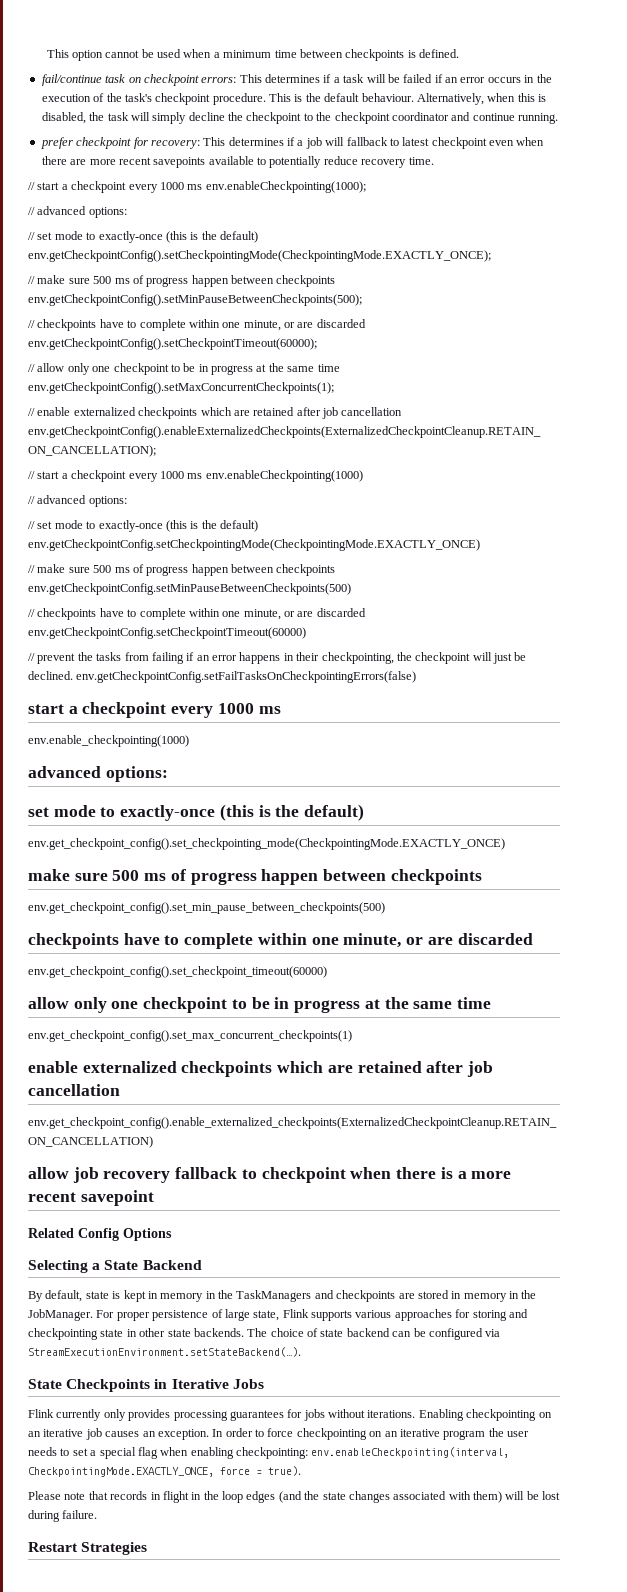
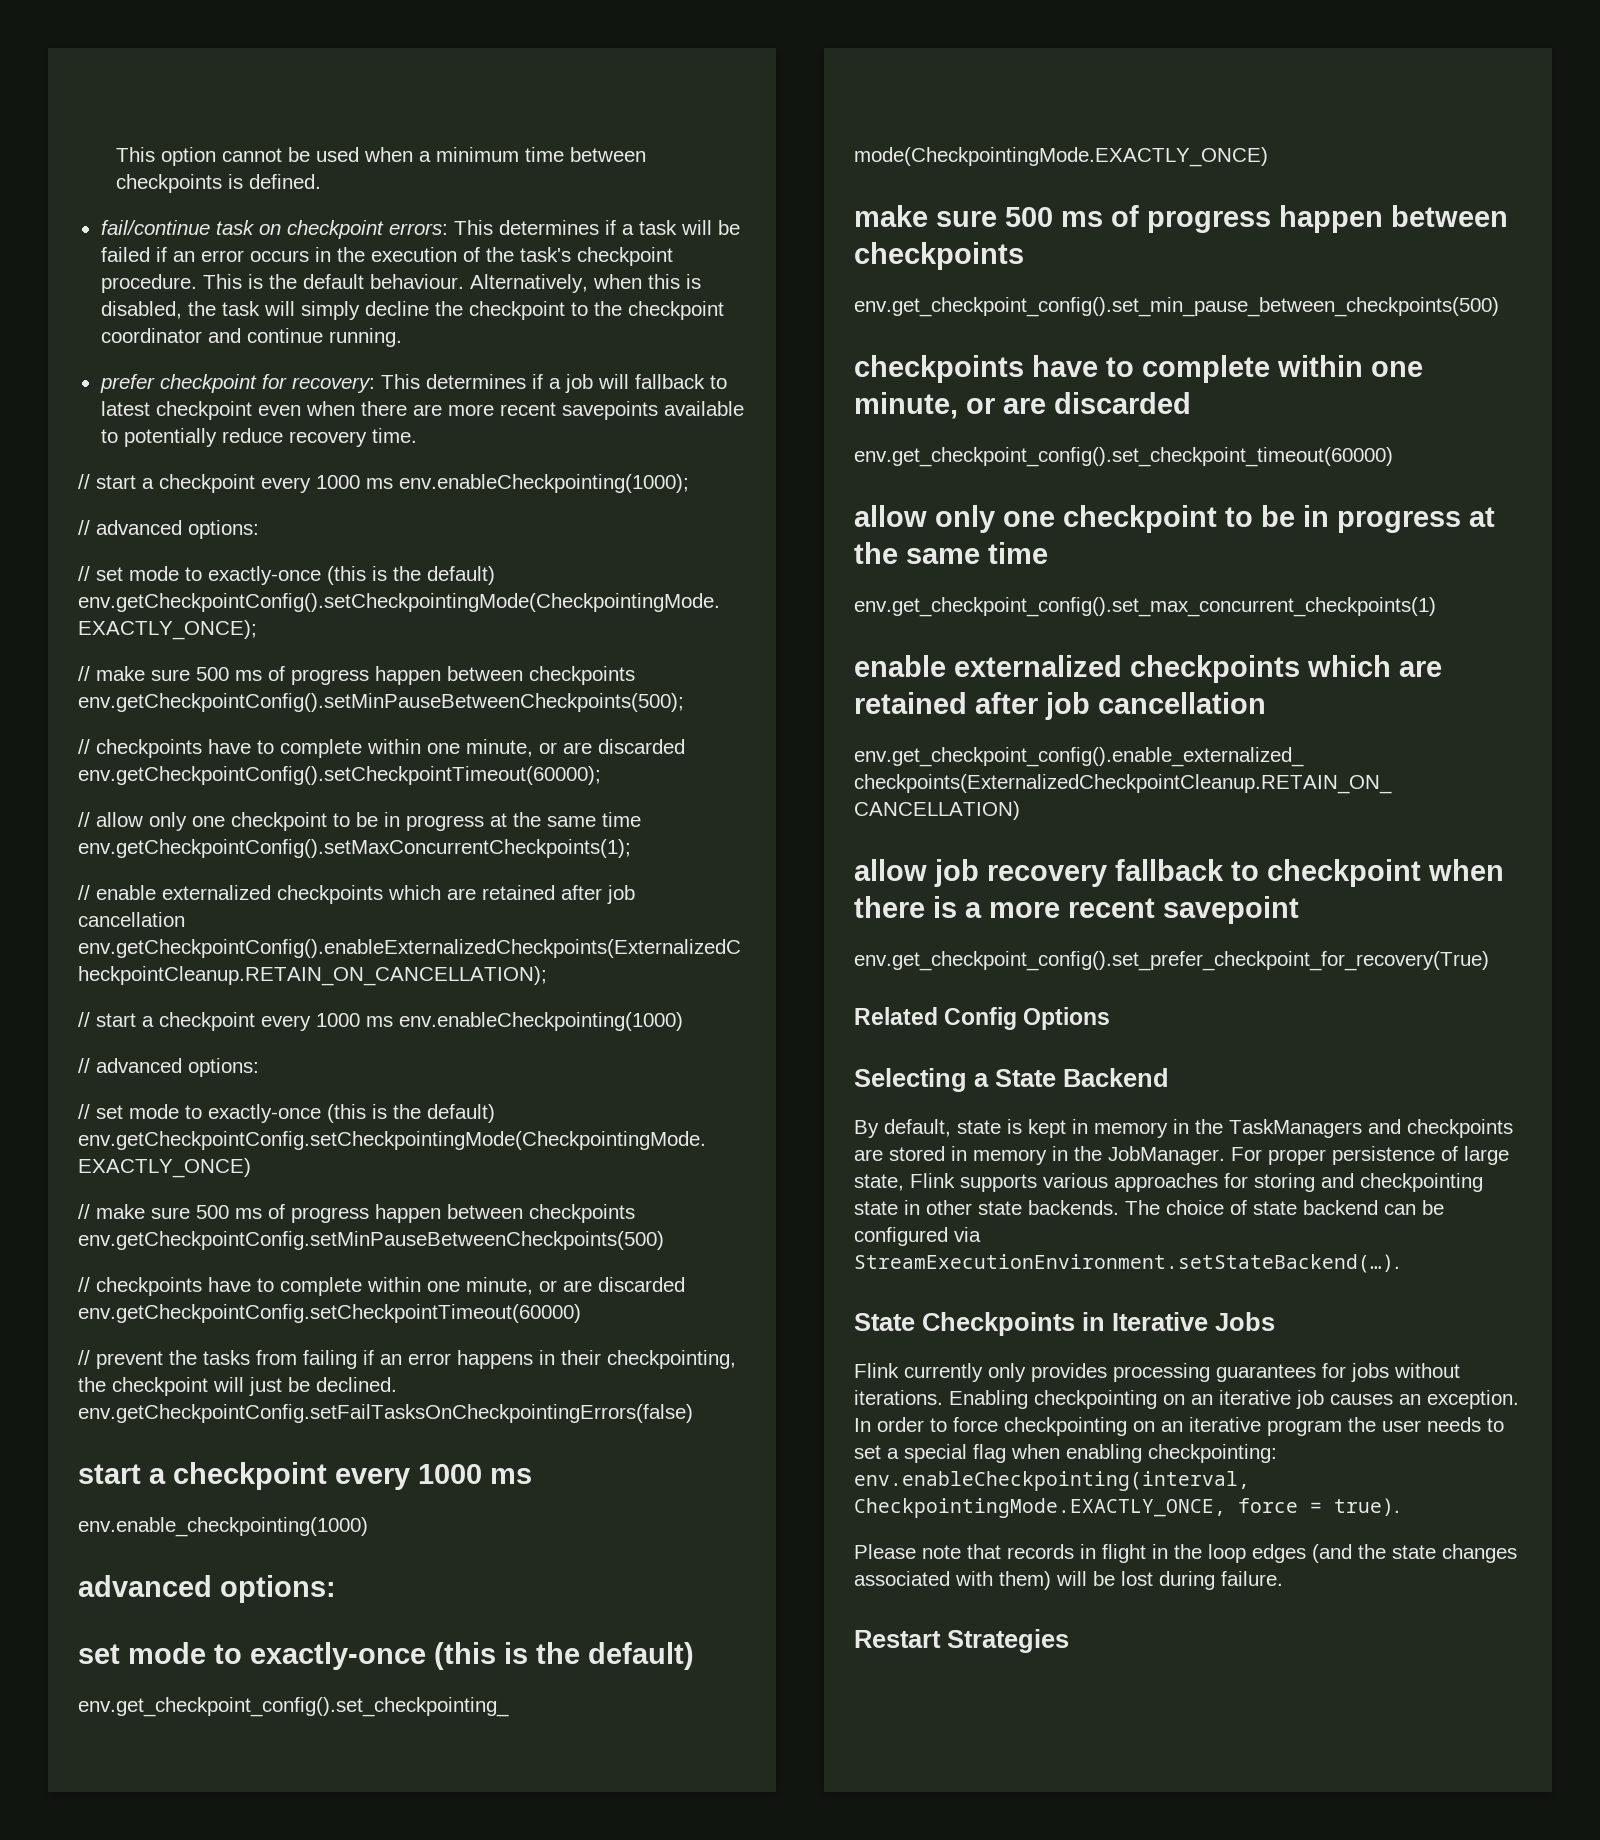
(154, 1198) none -> [854,951,1489,971] // env.get_checkpoint_config().set_prefer_checkpoint_for_recovery(True)

